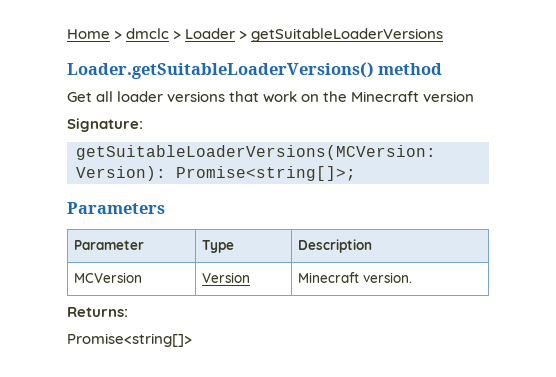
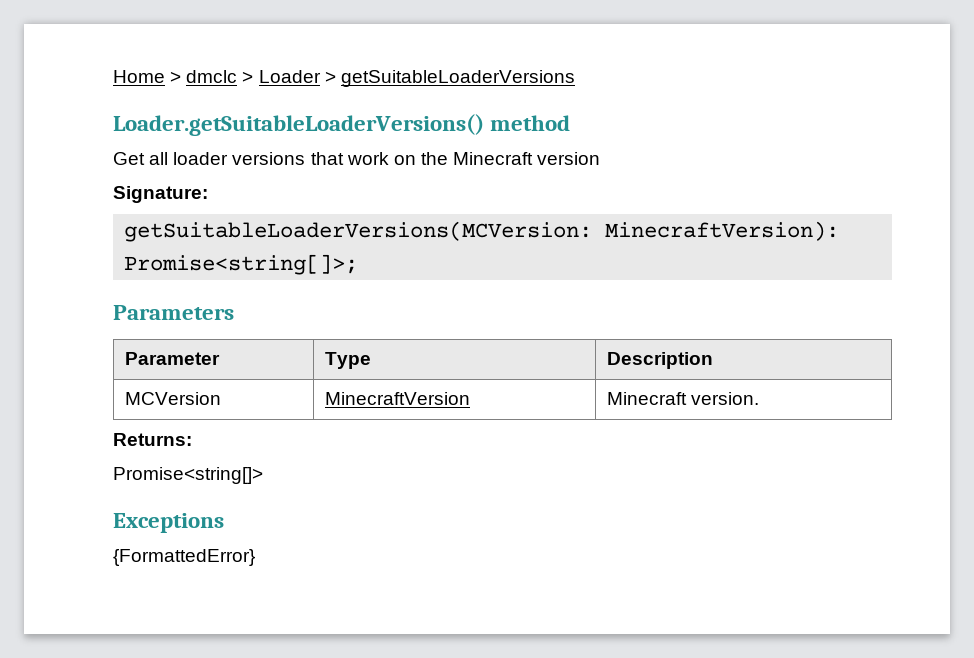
[76,166,166,181] Version): -> [605,221,840,241] MinecraftVersion):
[202,272,251,283] Version -> [324,392,470,405] MinecraftVersion
(192, 340) none -> [113,513,224,533] [113,549,255,566] // Exceptions // {FormattedError}

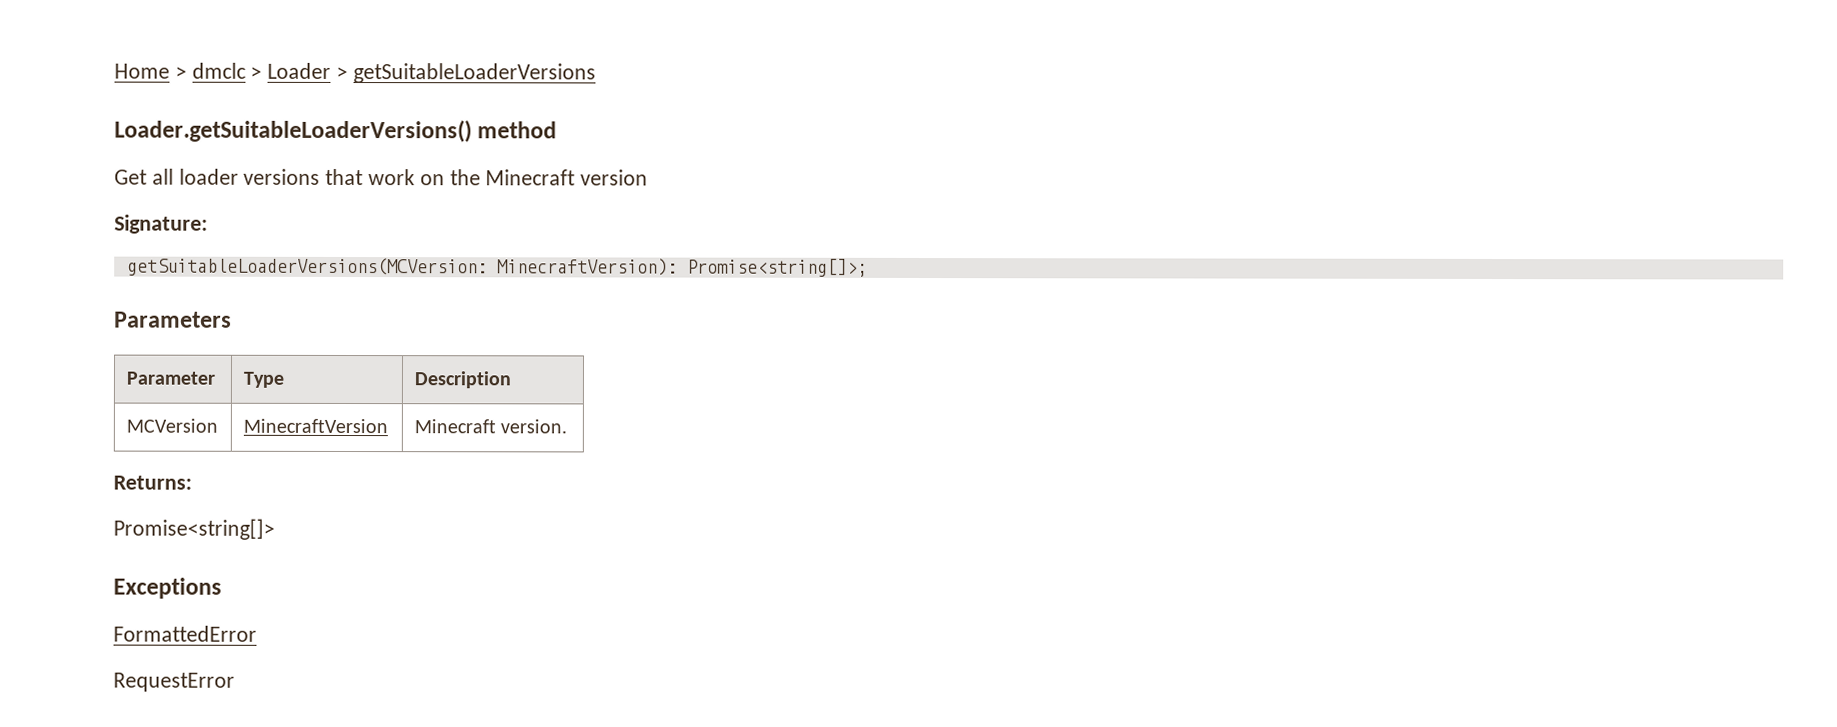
[113,549,255,566] {FormattedError} -> [113,625,257,642] [113,672,235,692] FormattedError // RequestError

